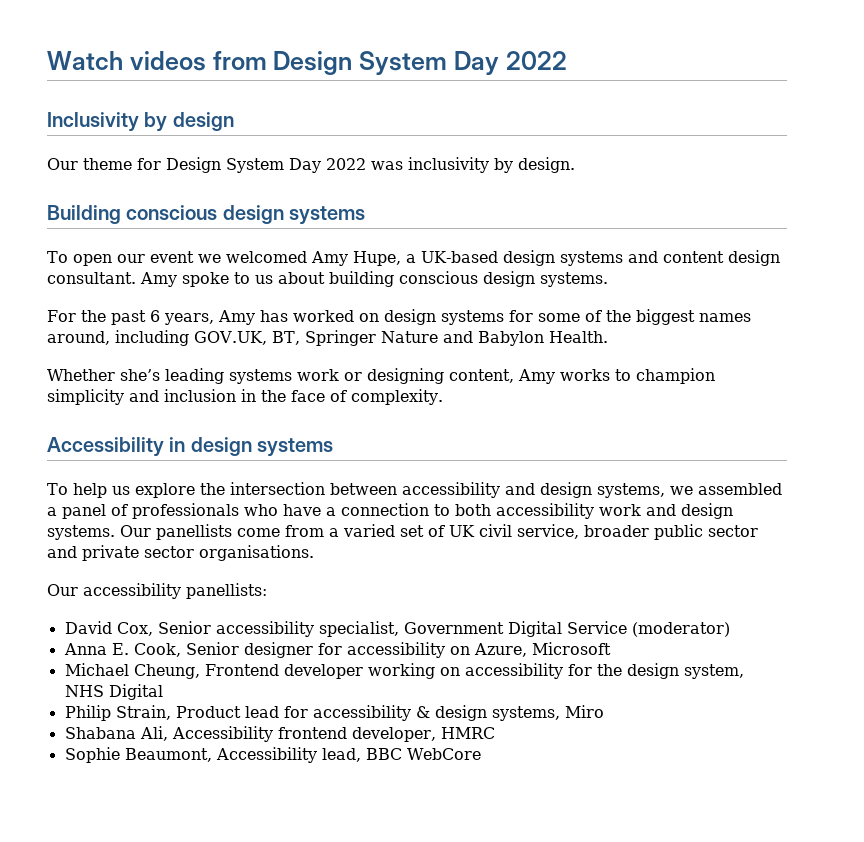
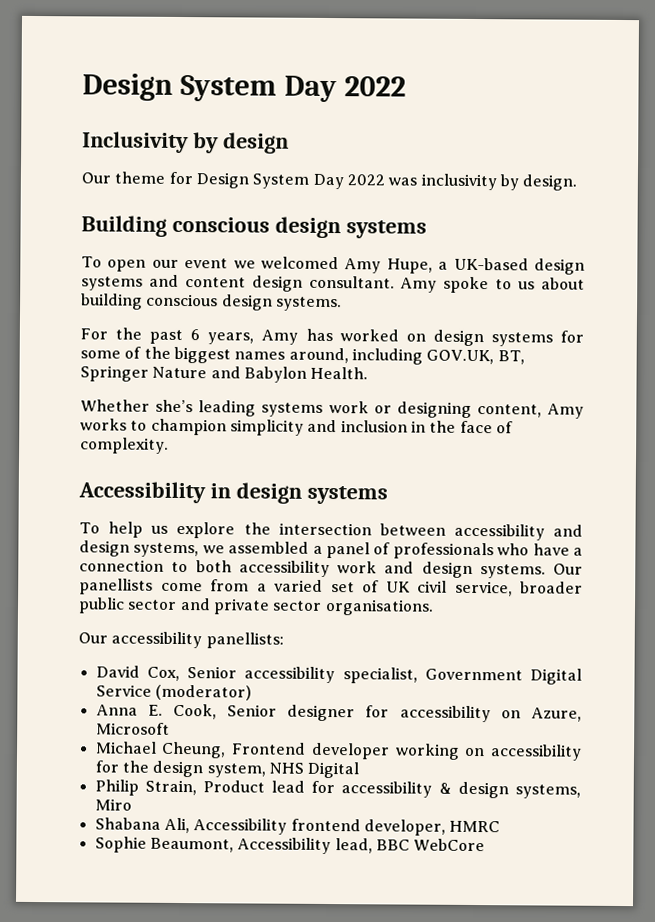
[47,51,267,71] Watch videos from -> (82, 87) none

